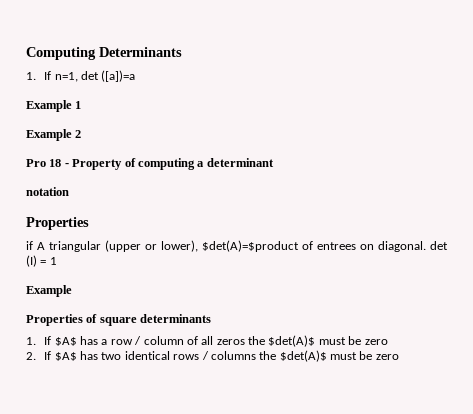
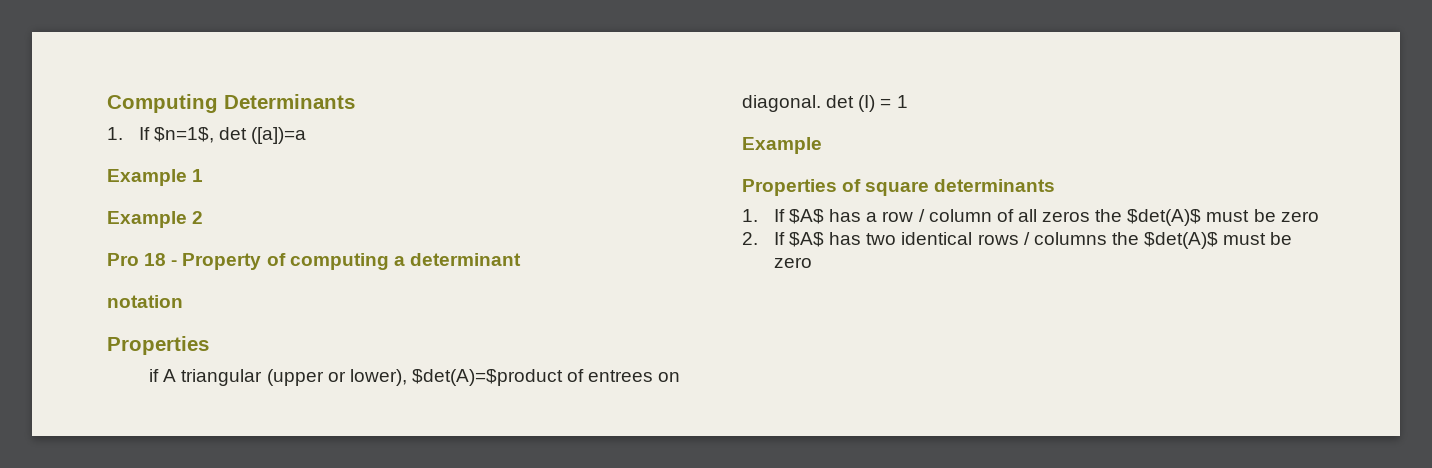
[54,72,78,82] n=1, -> [153,127,214,143] $n=1$,

